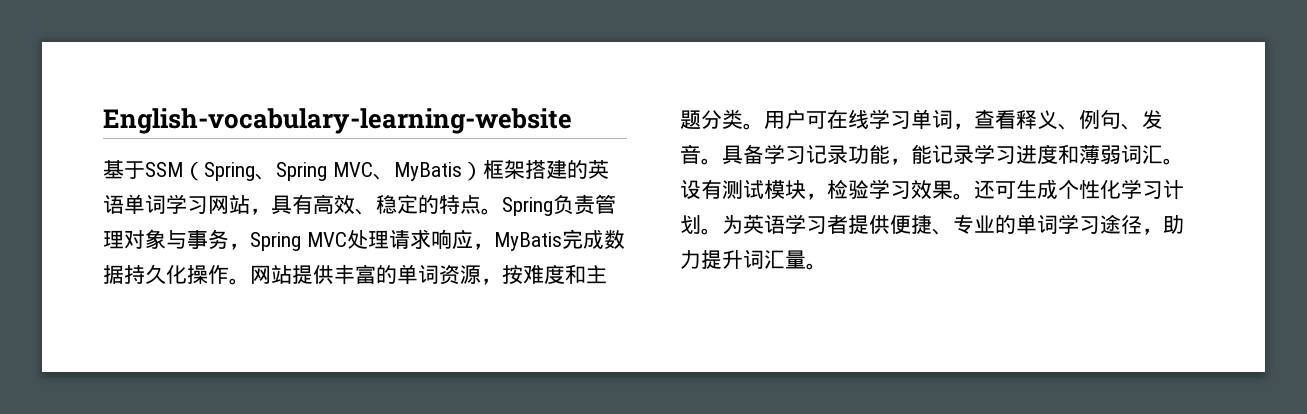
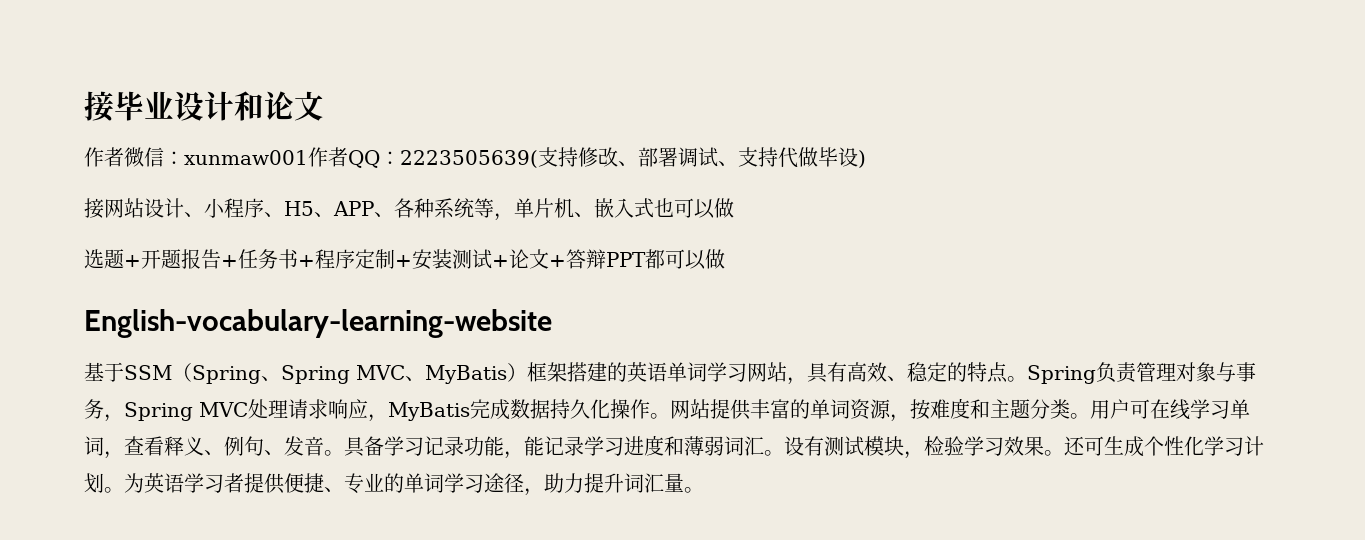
(103, 121) none -> [84,91,324,122] [84,147,866,168] [84,198,734,221] [84,249,725,270] 接毕业设计和论文 // 作者微信：xunmaw001作者QQ：2223505639(支持修改、部署调试、支持代做毕设) // 接网站设计、小程序、H5、APP、各种系统等，单片机、嵌入式也可以做 // 选题+开题报告+任务书+程序定制+安装测试+论文+答辩PPT都可以做 //

